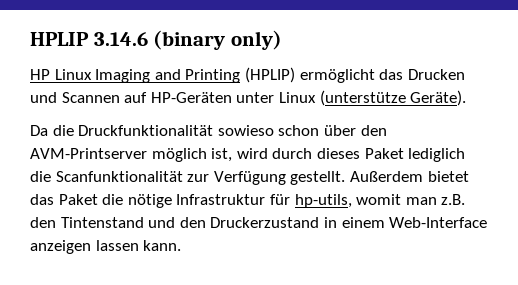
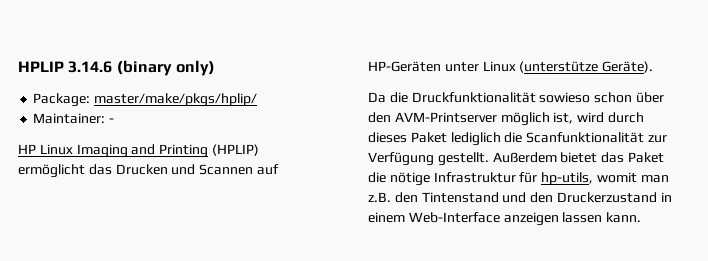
(282, 40) none -> [33,93,258,107] [33,113,115,124] // Package: master/make/pkgs/hplip/ // Maintainer: -

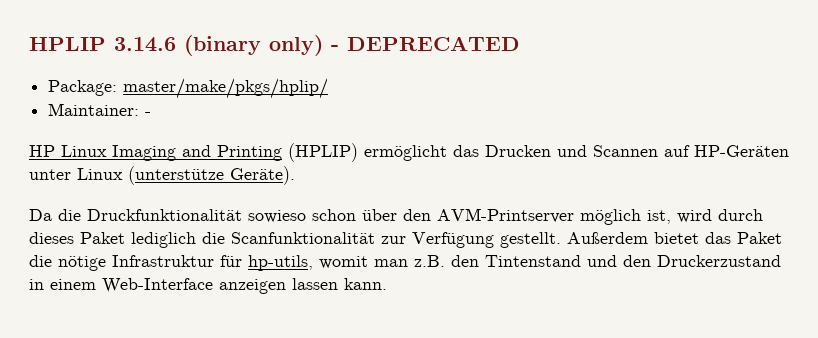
(215, 68) none -> [331,36,520,51] - DEPRECATED

